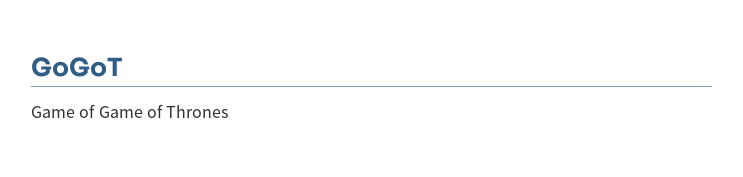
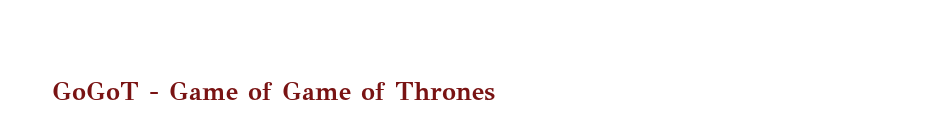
(122, 67) // -> [149,91,159,100] -

